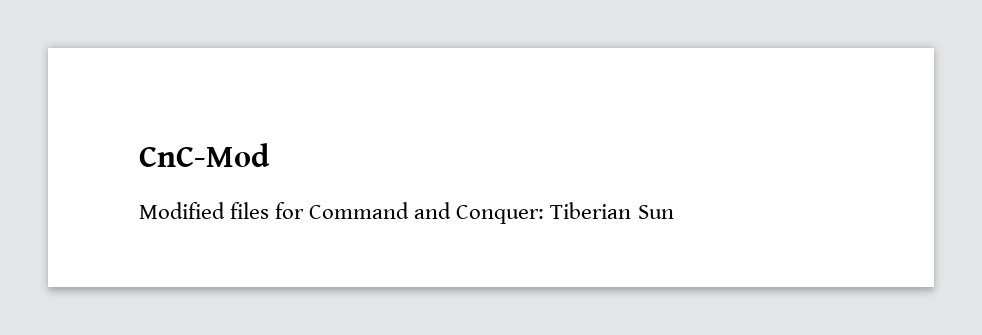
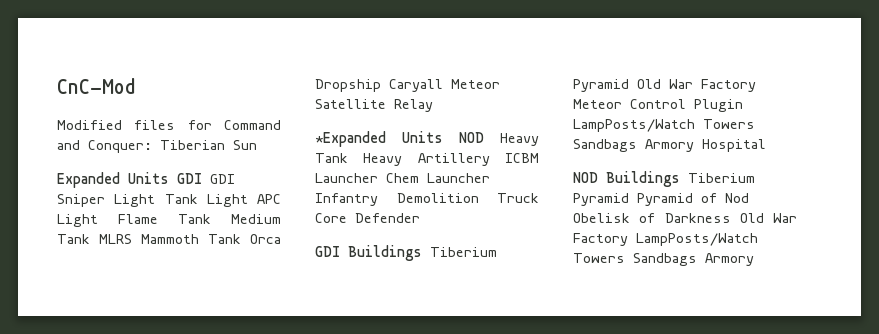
(674, 212) none -> [57,172,235,188] [57,194,281,207] [57,214,281,227] [57,234,281,244] [315,79,500,92] [315,99,433,112] [315,131,539,147] [315,153,539,166] [315,173,490,183] [315,193,539,206] [315,213,420,223] [315,245,497,261] [573,79,756,92] [573,99,743,112] [573,119,755,132] [573,139,766,152] [573,171,755,187] [573,193,749,206] [573,213,797,223] [573,233,758,246] [573,253,754,266] // Expanded Units GDI GDI Sniper Light Tank Light APC Light Flame Tank Medium Tank MLRS Mammoth Tank Orca Dropship Caryall Meteor Satellite Relay // *Expanded Units NOD Heavy Tank Heavy Artillery ICBM Launcher Chem Launcher Infantry Demolition Truck Core Defender // GDI Buildings Tiberium Pyramid Old War Factory Meteor Control Plugin LampPosts/Watch Towers Sandbags Armory Hospital // NOD Buildings Tiberium Pyramid Pyramid of Nod Obelisk of Darkness Old War Factory LampPosts/Watch Towers Sandbags Armory

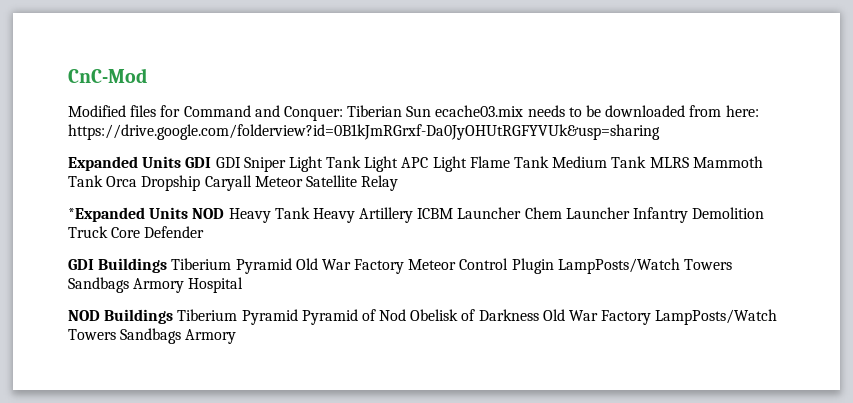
(257, 145) none -> [435,105,759,117] [68,124,660,140] ecache03.mix needs to be downloaded from here: https://drive.google.com/folderview?id=0B1kJmRGrxf-Da0JyOHUtRGFYVUk&usp=sharing

